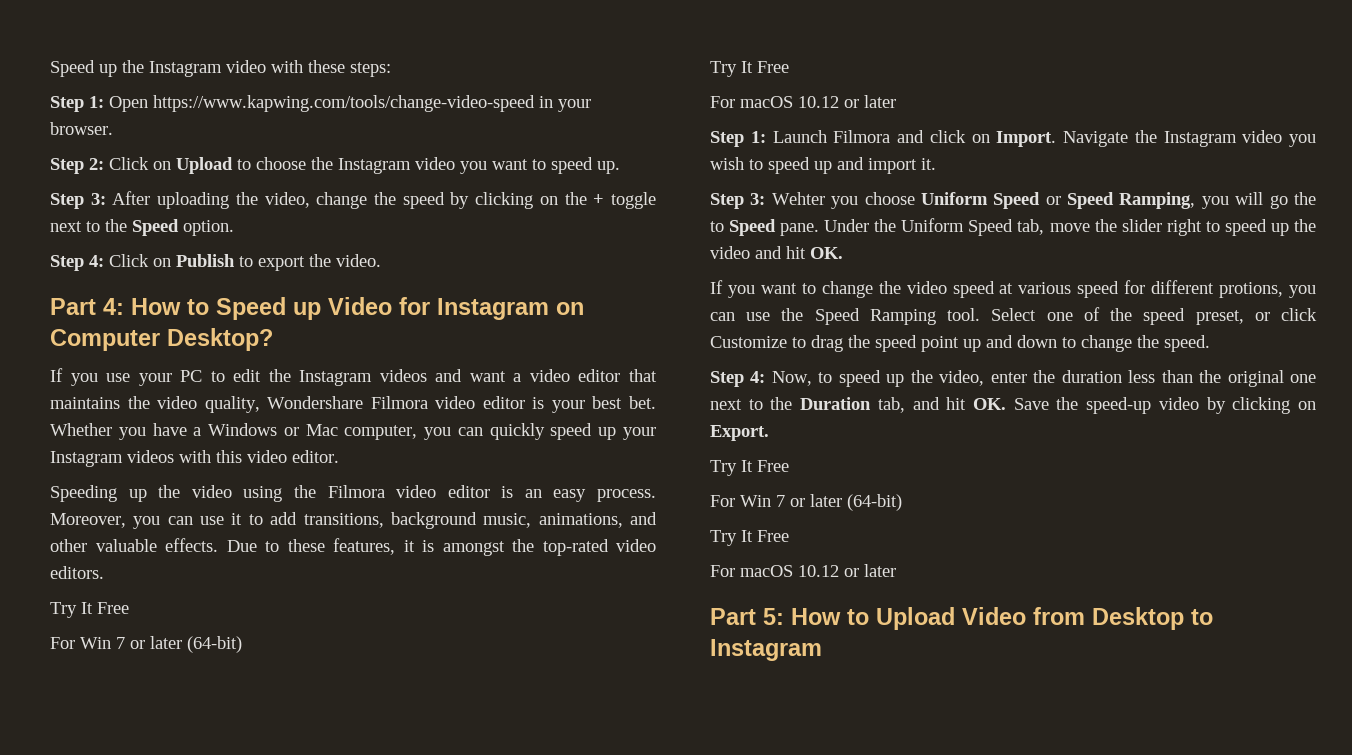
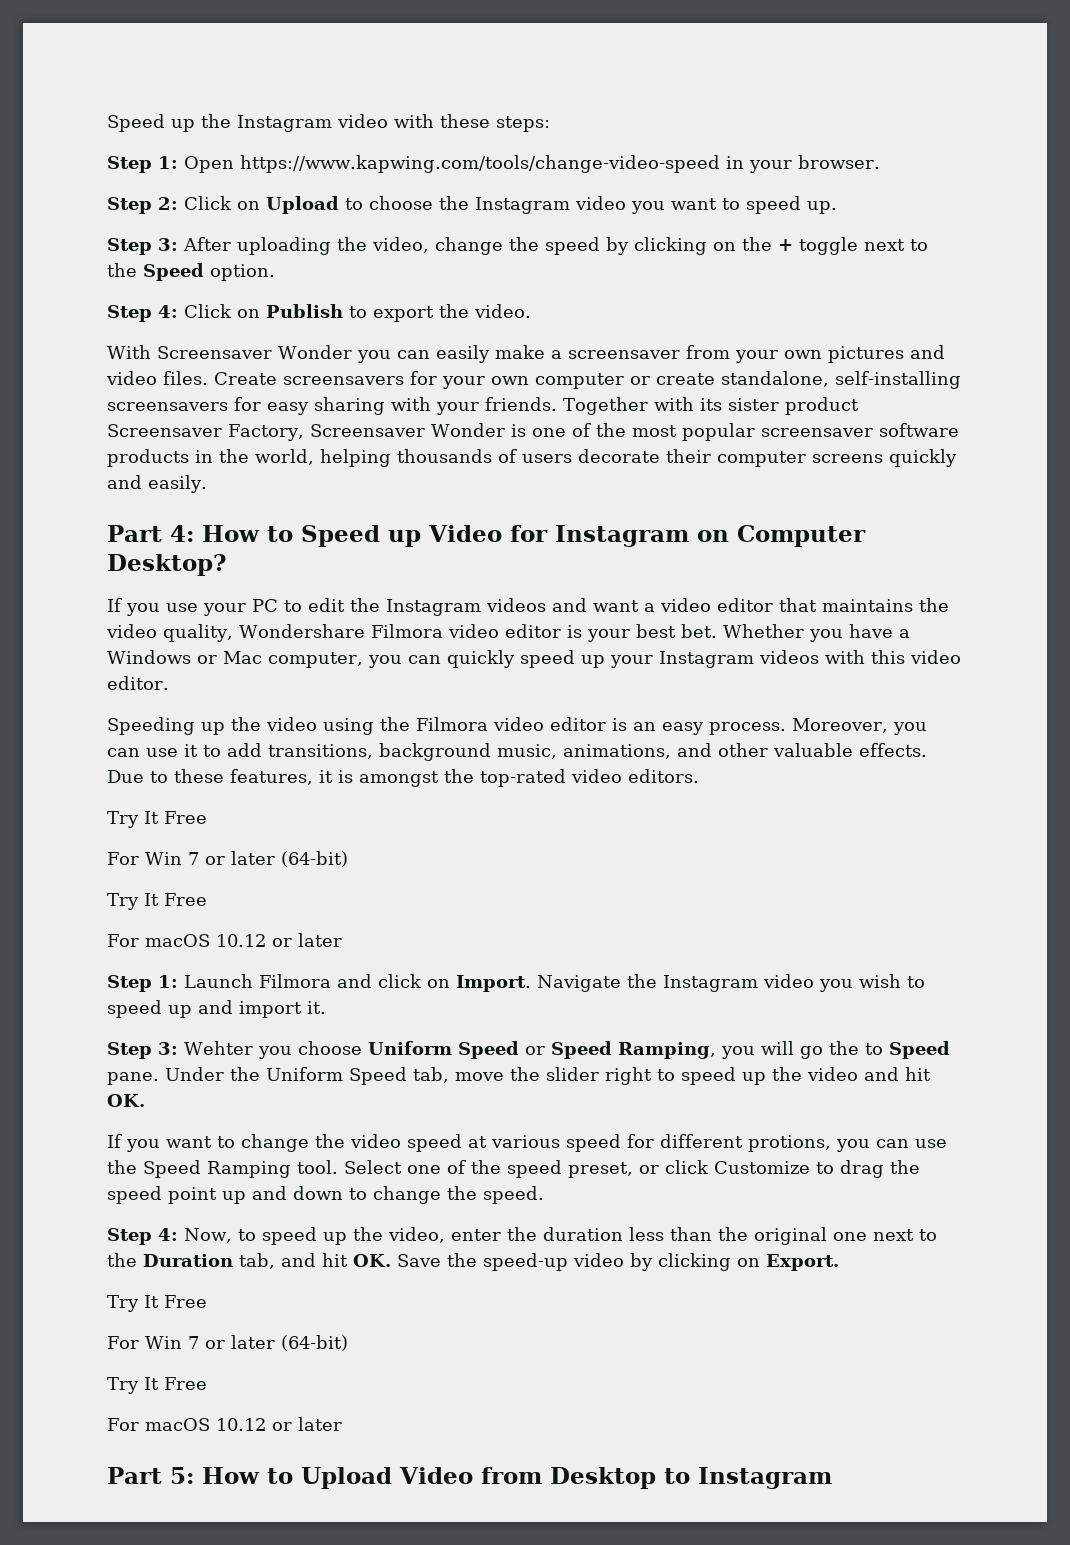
(381, 260) none -> [107,345,945,363] [106,371,961,389] [107,397,859,415] [107,423,959,441] [107,449,957,467] [107,475,207,493] // With Screensaver Wonder you can easily make a screensaver from your own pictures and video files. Create screensavers for your own computer or create standalone, self-installing screensavers for easy sharing with your friends. Together with its sister product Screensaver Factory, Screensaver Wonder is one of the most popular screensaver software products in the world, helping thousands of users decorate their computer screens quickly and easily.

